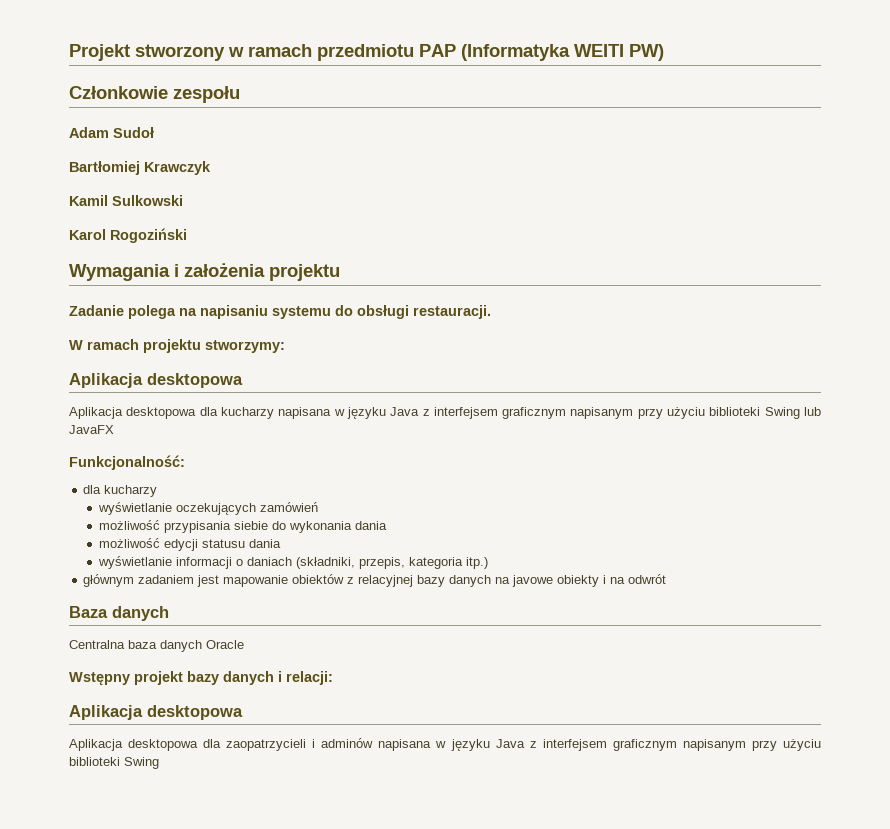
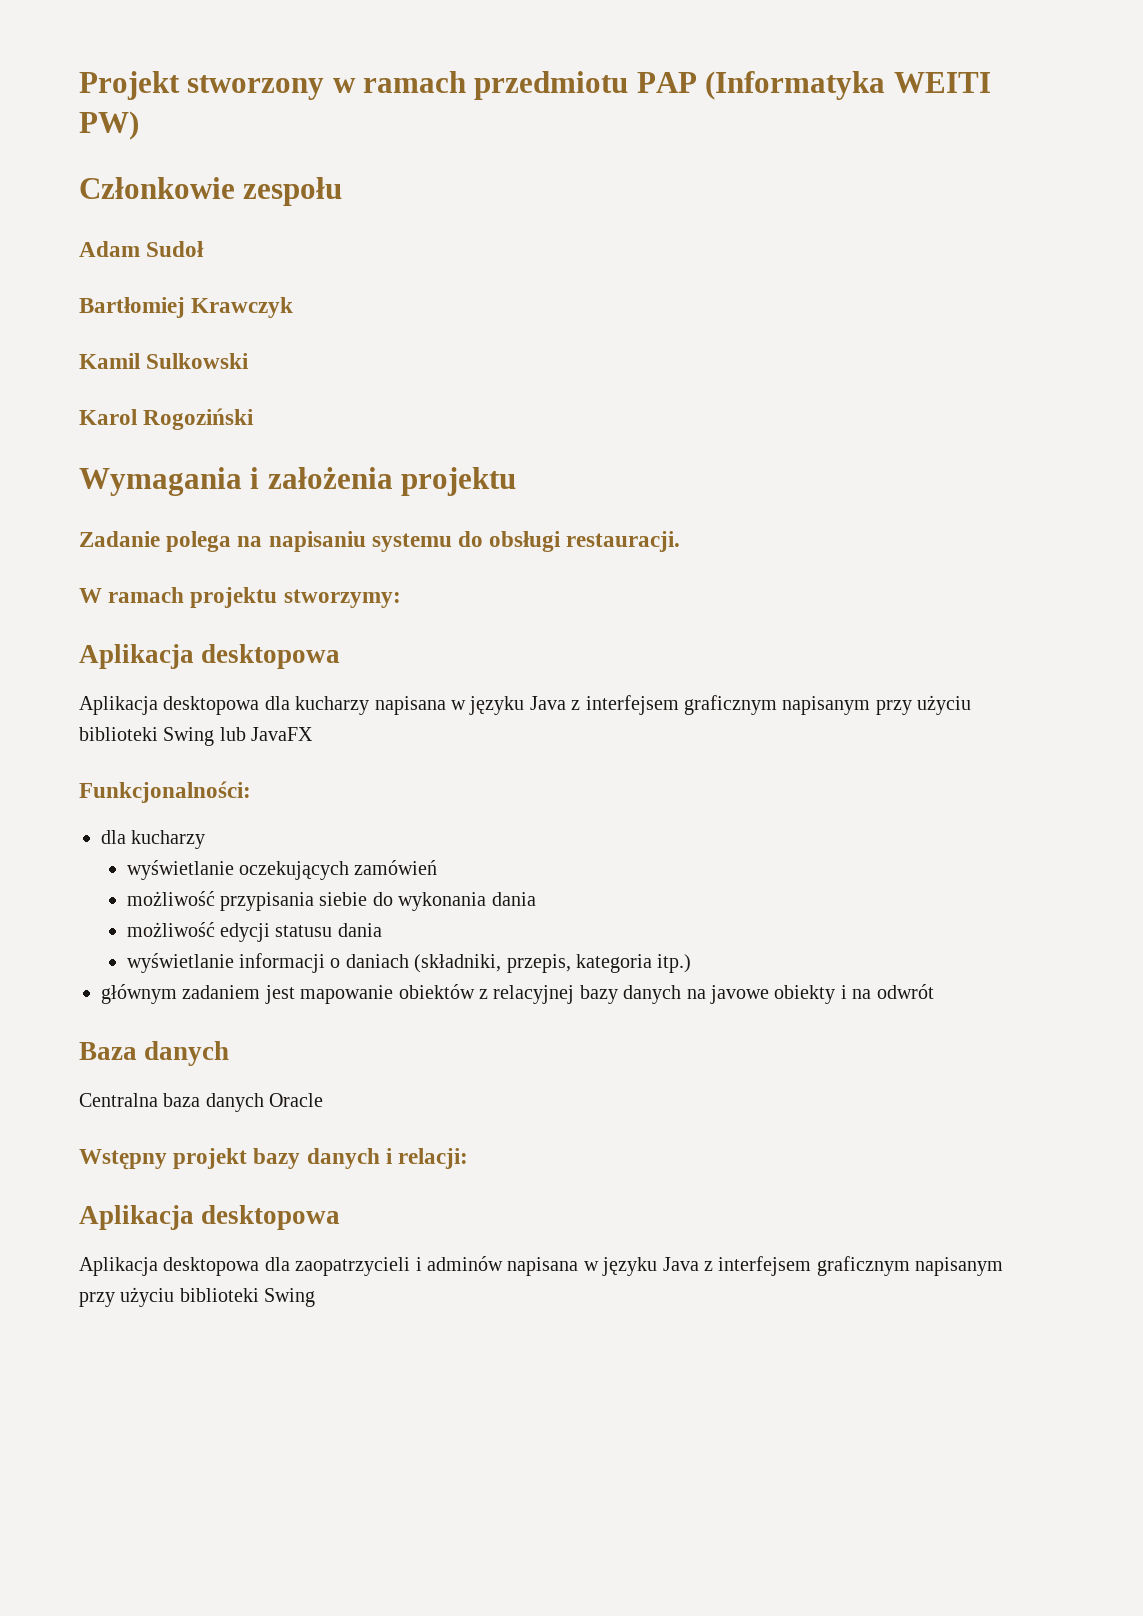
[69,455,185,470] Funkcjonalność: -> [79,781,251,803] Funkcjonalności:

